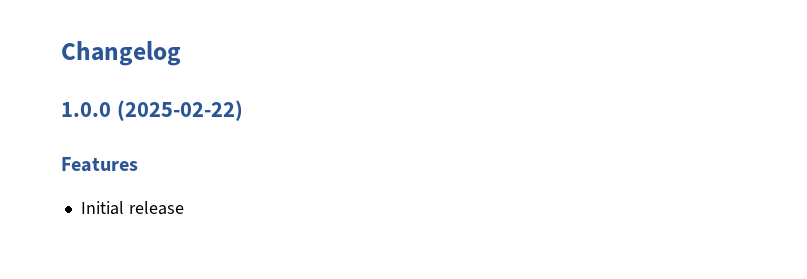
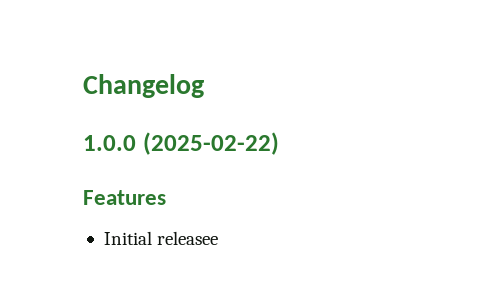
[128,201,184,215] release -> [157,231,219,245] releasee

